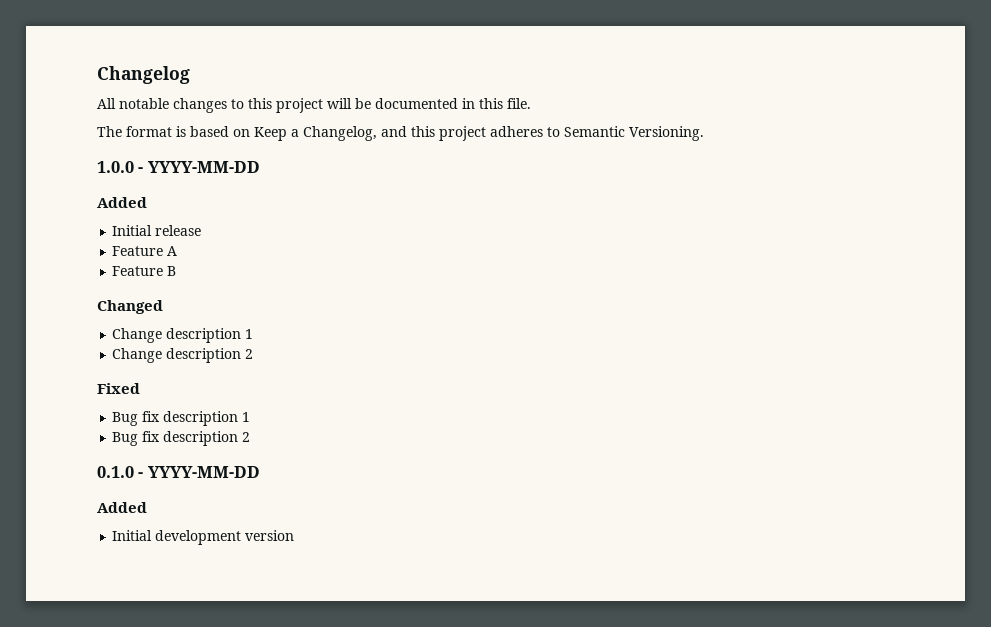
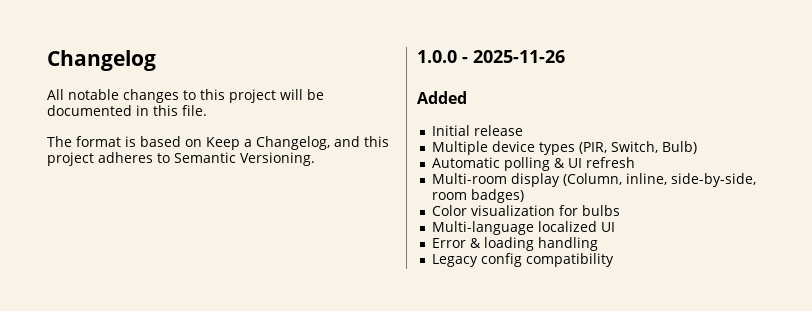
[147,161,260,173] YYYY-MM-DD -> [473,50,565,63] 2025-11-26
[112,246,178,256] [112,266,177,276] [97,300,163,314] [112,328,254,343] [112,348,254,363] [97,383,140,394] [112,411,251,426] [112,431,251,446] [97,466,260,478] [97,502,147,513] [112,530,295,545] Feature A // Feature B // Changed // Change description 1 // Change description 2 // Fixed // Bug fix description 1 // Bug fix description 2 // 0.1.0 - YYYY-MM-DD // Added // Initial development version -> [431,141,697,155] [431,157,635,171] [431,173,756,187] [431,189,524,203] [431,205,620,216] [431,221,615,235] [431,237,598,251] [431,253,614,267] Multiple device types (PIR, Switch, Bulb) // Automatic polling & UI refresh // Multi-room display (Column, inline, side-by-side, room badges) // Color visualization for bulbs // Multi-language localized UI // Error & loading handling // Legacy config compatibility

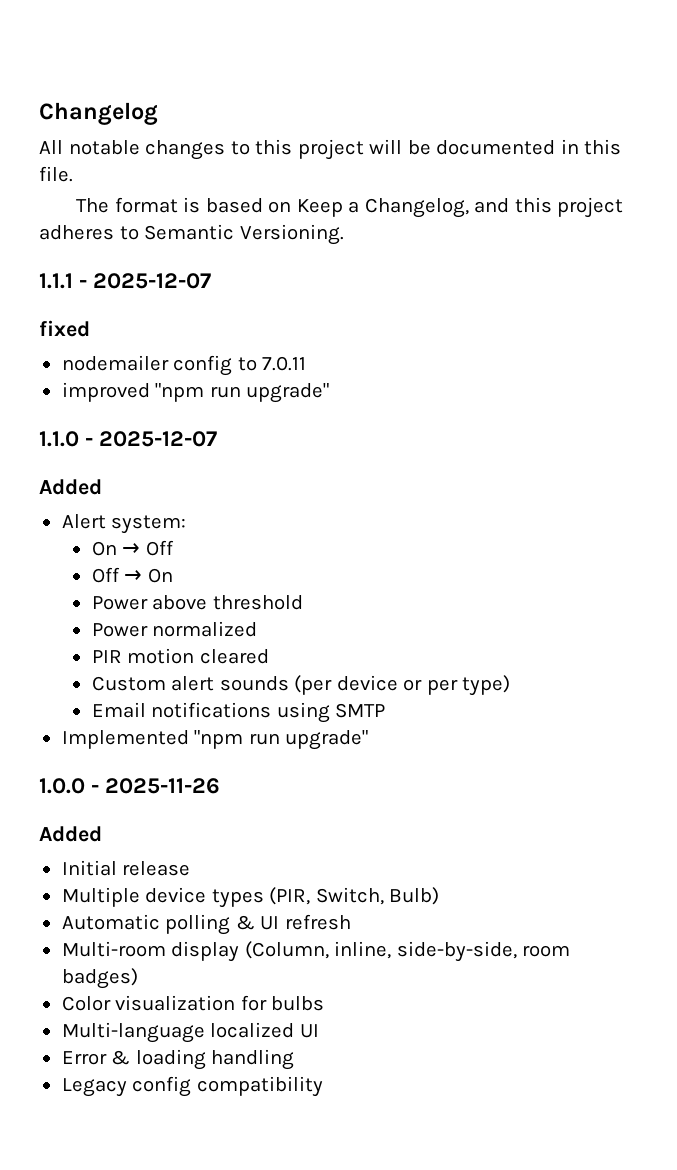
(315, 159) none -> [39,273,212,289] [39,320,90,337] [61,355,307,376] [61,382,330,403] [39,431,218,447] [39,479,102,495] [61,514,187,534] [91,540,174,556] [91,567,173,583] [91,595,303,610] [91,621,258,637] [91,648,269,664] [91,675,511,696] [91,702,386,723] [61,730,369,750] // 1.1.1 - 2025-12-07 // fixed // nodemailer config to 7.0.11 // improved "npm run upgrade" // 1.1.0 - 2025-12-07 // Added // Alert system: // On → Off // Off → On // Power above threshold // Power normalized // PIR motion cleared // Custom alert sounds (per device or per type) // Email notifications using SMTP // Implemented "npm run upgrade"

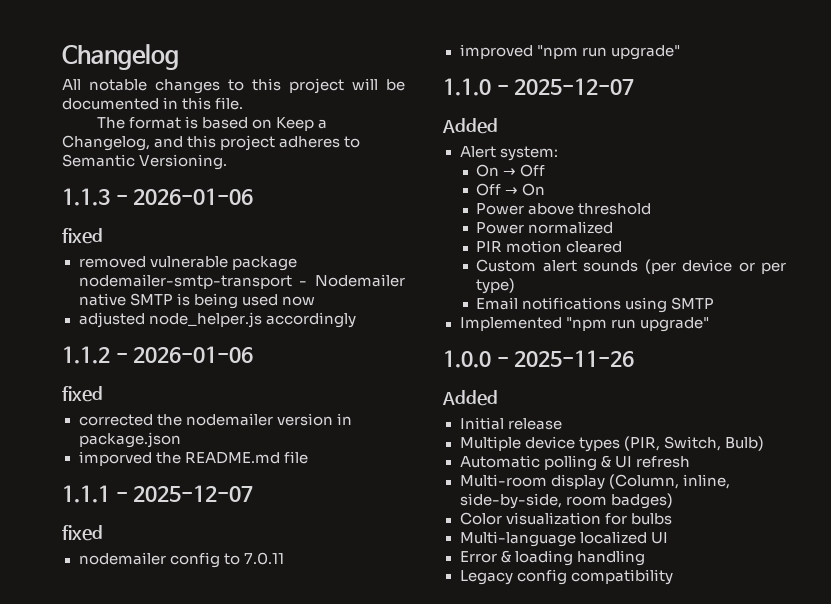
(344, 234) none -> [62,188,254,206] [62,228,103,244] [78,256,297,271] [78,274,405,289] [78,293,315,309] [78,312,356,328] [62,346,254,364] [62,386,103,402] [78,413,352,426] [78,432,181,448] [78,451,308,466] // 1.1.3 - 2026-01-06 // fixed // removed vulnerable package nodemailer-smtp-transport - Nodemailer native SMTP is being used now // adjusted node_helper.js accordingly // 1.1.2 - 2026-01-06 // fixed // corrected the nodemailer version in package.json // imporved the README.md file

